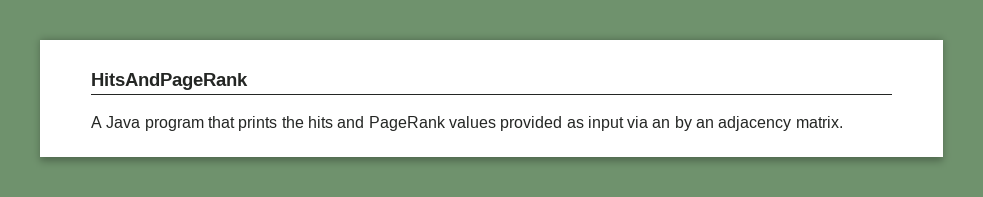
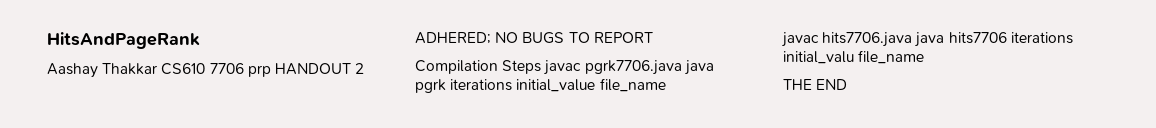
[91,116,843,131] A Java program that prints the hits and PageRank values provided as input via an by an adjacency matrix. -> [47,63,365,78] [415,32,653,44] [415,60,714,75] [415,78,666,93] [782,32,1073,47] [783,50,925,64] [783,79,848,90] Aashay Thakkar CS610 7706 prp HANDOUT 2 ADHERED; NO BUGS TO REPORT // Compilation Steps javac pgrk7706.java java pgrk iterations initial_value file_name // javac hits7706.java java hits7706 iterations initial_valu file_name // THE END

